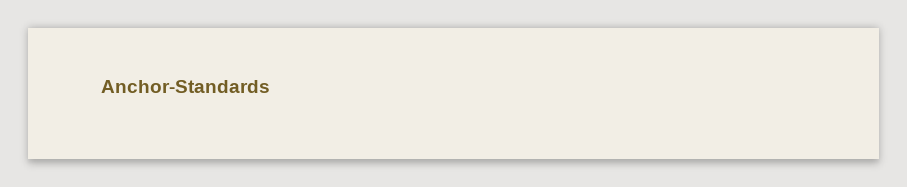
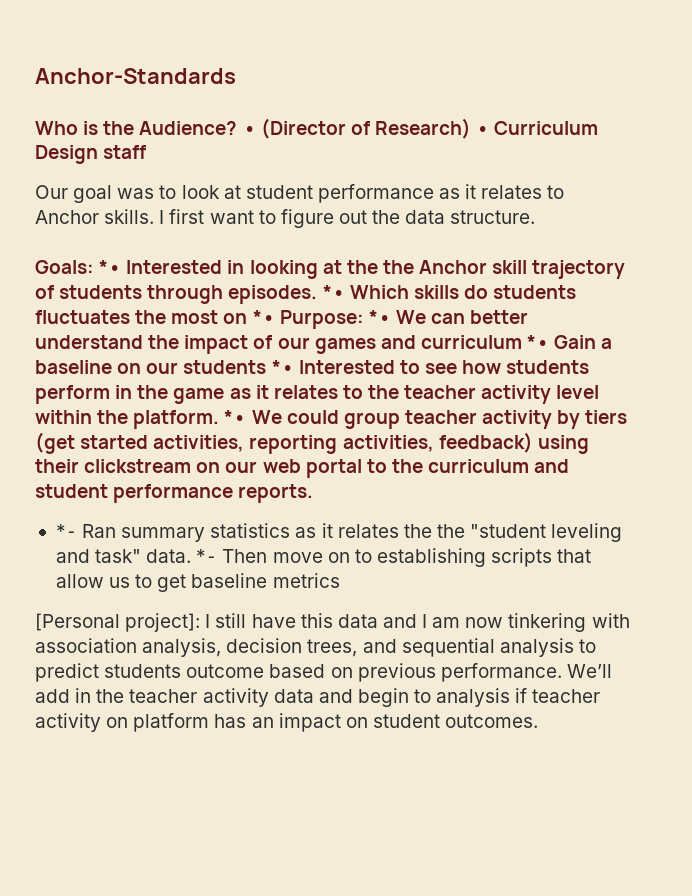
(270, 86) none -> [35,118,599,139] [35,145,147,164] [35,184,565,203] [35,209,536,228] [35,260,626,279] [35,285,577,304] [35,310,529,329] [35,335,613,354] [35,360,590,374] [35,385,600,404] [35,410,628,429] [35,432,589,454] [35,459,570,478] [35,484,314,503] [55,523,623,542] [55,548,592,567] [55,573,340,592] [35,613,630,632] [35,638,596,657] [35,663,612,682] [35,688,601,707] [35,713,539,732] // Who is the Audience? • (Director of Research) • Curriculum Design staff // Our goal was to look at student performance as it relates to Anchor skills. I first want to figure out the data structure. // Goals: *• Interested in looking at the the Anchor skill trajectory of students through episodes. *• Which skills do students fluctuates the most on *• Purpose: *• We can better understand the impact of our games and curriculum *• Gain a baseline on our students *• Interested to see how students perform in the game as it relates to the teacher activity level within the platform. *• We could group teacher activity by tiers (get started activities, reporting activities, feedback) using their clickstream on our web portal to the curriculum and student performance reports. // *⁃ Ran summary statistics as it relates the the "student leveling and task" data. *⁃ Then move on to establishing scripts that allow us to get baseline metrics // [Personal project]: I still have this data and I am now tinkering with association analysis, decision trees, and sequential analysis to predict students outcome based on previous performance. We’ll add in the teacher activity data and begin to analysis if teacher activity on platform has an impact on student outcomes.

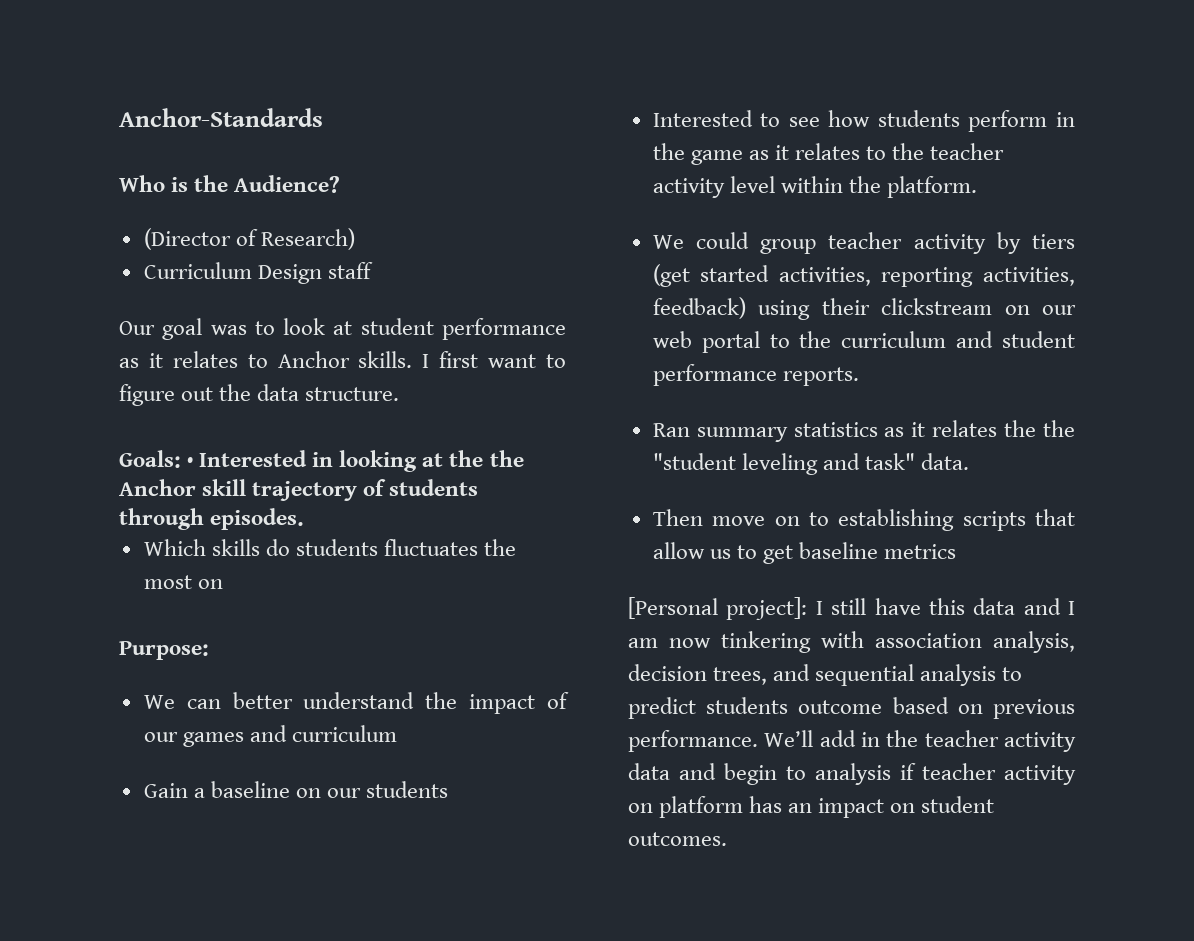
[242,126,256,135] • -> (341, 184) //
[476,126,490,135] • -> (355, 239) //
[99,260,122,274] *• -> [187,457,194,467] •
[322,285,345,299] *• -> (305, 519) //
[252,310,275,324] *• -> (223, 584) //
[368,310,391,324] *• -> (209, 650) //
[527,335,550,349] *• -> (397, 733) //
[271,360,294,374] *• -> (449, 789) //
[224,410,247,424] *• -> (978, 187) //
[55,524,77,538] *⁃ -> (859, 376) none
[196,549,218,563] *⁃ -> (970, 461) //

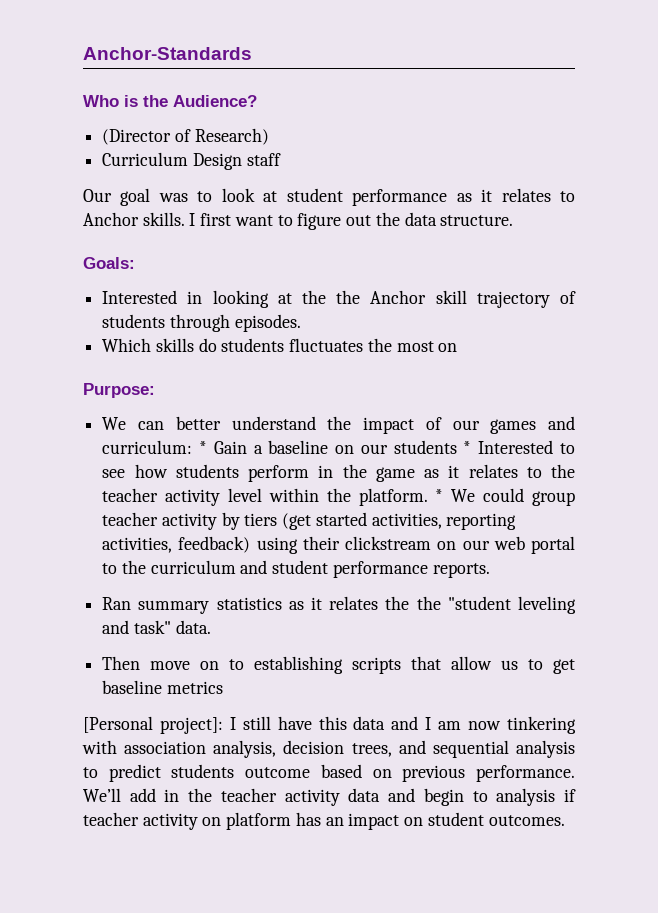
[187,457,194,467] • -> (135, 263) //
[291,725,397,742] curriculum // -> [102,440,208,454] curriculum: *
(449, 789) // -> [463,441,472,454] *
(978, 187) // -> [435,489,444,502] *

